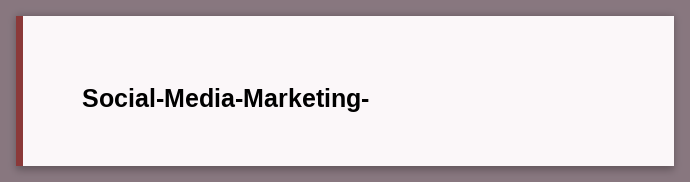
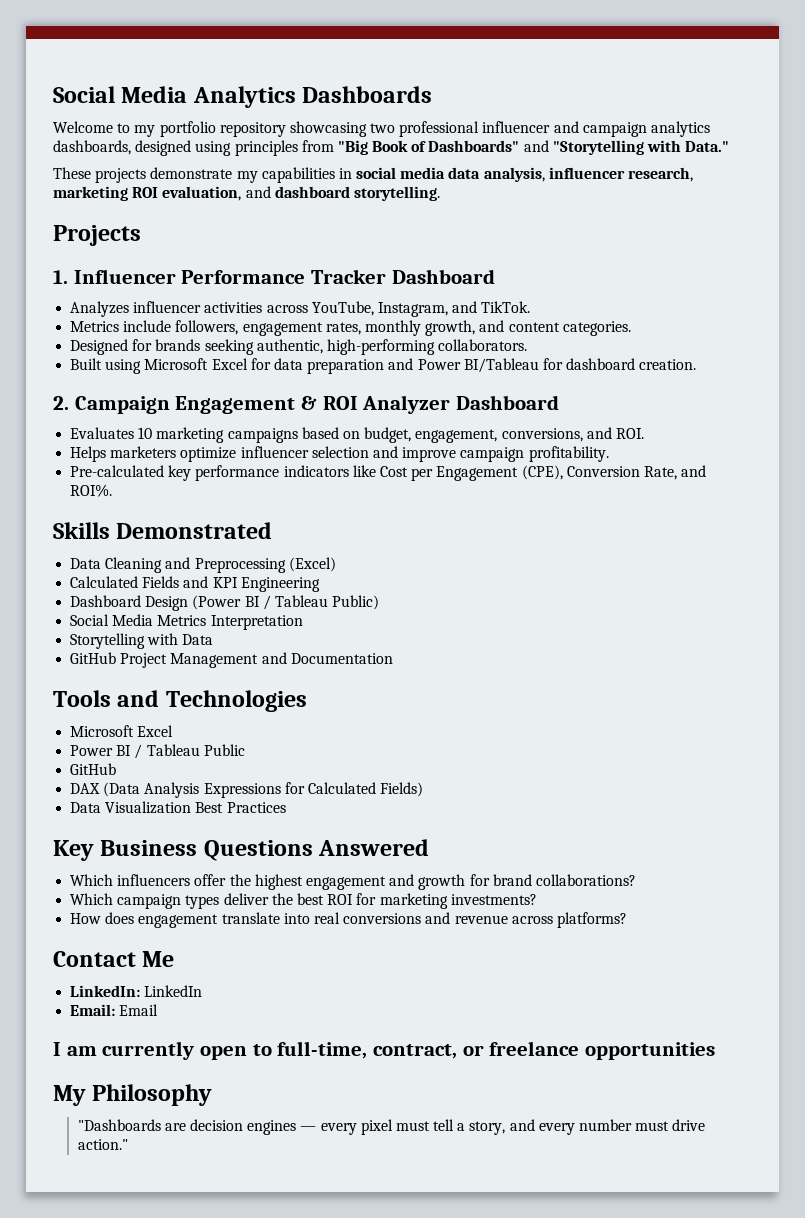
[82,88,369,112] Social-Media-Marketing- -> [53,86,433,108] [53,121,711,137] [53,140,730,156] [53,167,694,183] [53,186,440,201] [53,225,141,246] [53,269,495,284] [70,301,531,317] [70,320,631,336] [70,339,528,355] [70,358,697,374] [53,395,560,414] [70,427,644,443] [70,446,609,462] [70,465,707,481] [70,484,113,497] [53,522,273,539] [70,557,336,573] [70,576,320,592] [70,595,380,611] [70,614,303,630] [70,633,214,649] [70,652,393,668] [53,690,307,712] [70,725,174,737] [70,744,245,759] [70,763,117,775] [70,782,424,798] [70,801,286,814] [53,839,430,861] [70,874,636,890] [70,893,537,909] [70,912,627,928] [53,951,175,967] [70,985,203,997] [70,1004,159,1016] [53,1041,716,1060] [53,1084,213,1106] [77,1119,706,1135] [77,1139,128,1150] Social Media Analytics Dashboards // Welcome to my portfolio repository showcasing two professional influencer and campaign analytics dashboards, designed using principles from "Big Book of Dashboards" and "Storytelling with Data." // These projects demonstrate my capabilities in social media data analysis, influencer research, marketing ROI evaluation, and dashboard storytelling. // Projects // 1. Influencer Performance Tracker Dashboard // Analyzes influencer activities across YouTube, Instagram, and TikTok. // Metrics include followers, engagement rates, monthly growth, and content categories. // Designed for brands seeking authentic, high-performing collaborators. // Built using Microsoft Excel for data preparation and Power BI/Tableau for dashboard creation. // 2. Campaign Engagement & ROI Analyzer Dashboard // Evaluates 10 marketing campaigns based on budget, engagement, conversions, and ROI. // Helps marketers optimize influencer selection and improve campaign profitability. // Pre-calculated key performance indicators like Cost per Engagement (CPE), Conversion Rate, and ROI%. // Skills Demonstrated // Data Cleaning and Preprocessing (Excel) // Calculated Fields and KPI Engineering // Dashboard Design (Power BI / Tableau Public) // Social Media Metrics Interpretation // Storytelling with Data // GitHub Project Management and Documentation // Tools and Technologies // Microsoft Excel // Power BI / Tableau Public // GitHub // DAX (Data Analysis Expressions for Calculated Fields) // Data Visualization Best Practices // Key Business Questions Answered // Which influencers offer the highest engagement and growth for brand collaborations? // Which campaign types deliver the best ROI for marketing investments? // How does engagement translate into real conversions and revenue across platforms? // Contact Me // LinkedIn: LinkedIn // Email: Email // I am currently open to full-time, contract, or freelance opportunities // My Philosophy // "Dashboards are decision engines — every pixel must tell a story, and every number must drive action."

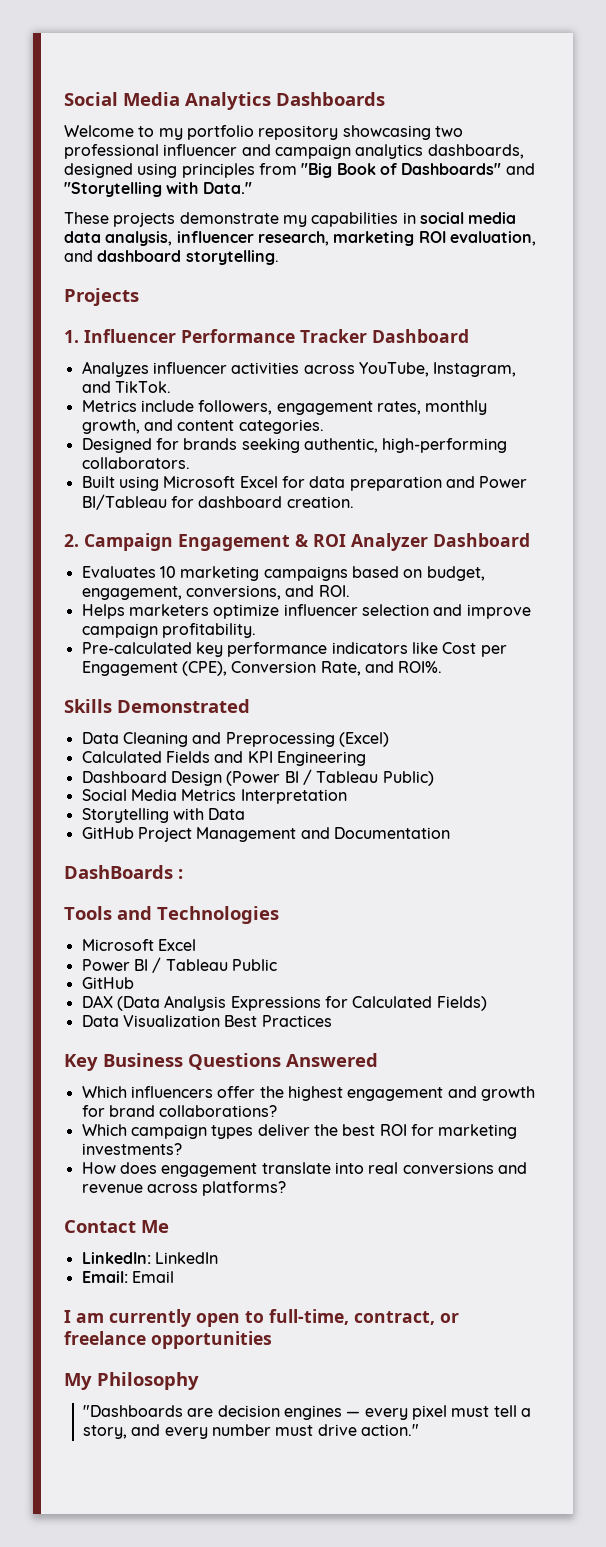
(393, 658) none -> [64,865,183,879] // DashBoards :

